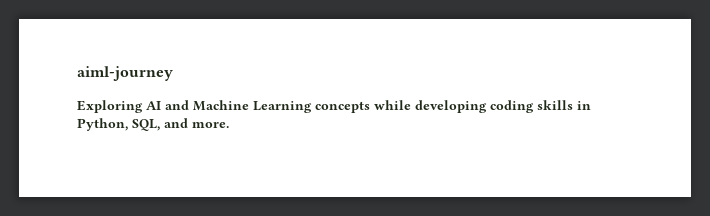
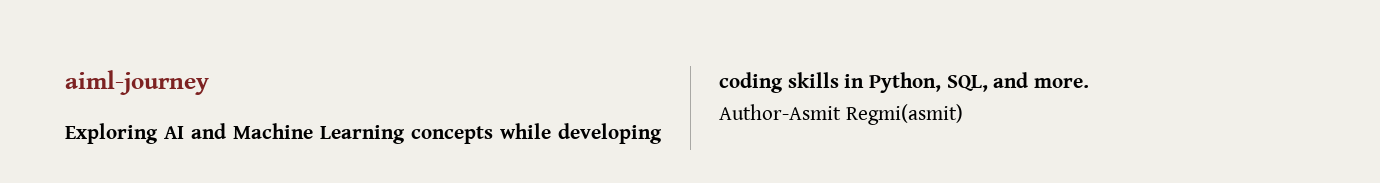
(229, 125) none -> [719,104,963,125] // Author-Asmit Regmi(asmit)

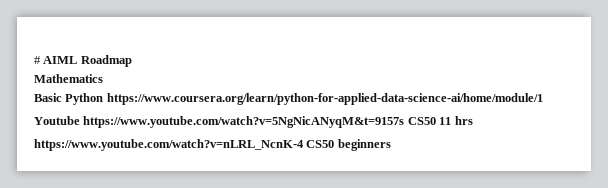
[65,70,209,95] [65,123,662,144] [719,72,1090,93] [719,104,963,125] aiml-journey // Exploring AI and Machine Learning concepts while developing coding skills in Python, SQL, and more. // Author-Asmit Regmi(asmit) -> [34,55,132,67] [34,74,103,83] [34,93,543,105] [34,116,473,128] [34,139,391,151] # AIML Roadmap // Mathematics // Basic Python https://www.coursera.org/learn/python-for-applied-data-science-ai/home/module/1 // Youtube https://www.youtube.com/watch?v=5NgNicANyqM&t=9157s CS50 11 hrs // https://www.youtube.com/watch?v=nLRL_NcnK-4 CS50 beginners

